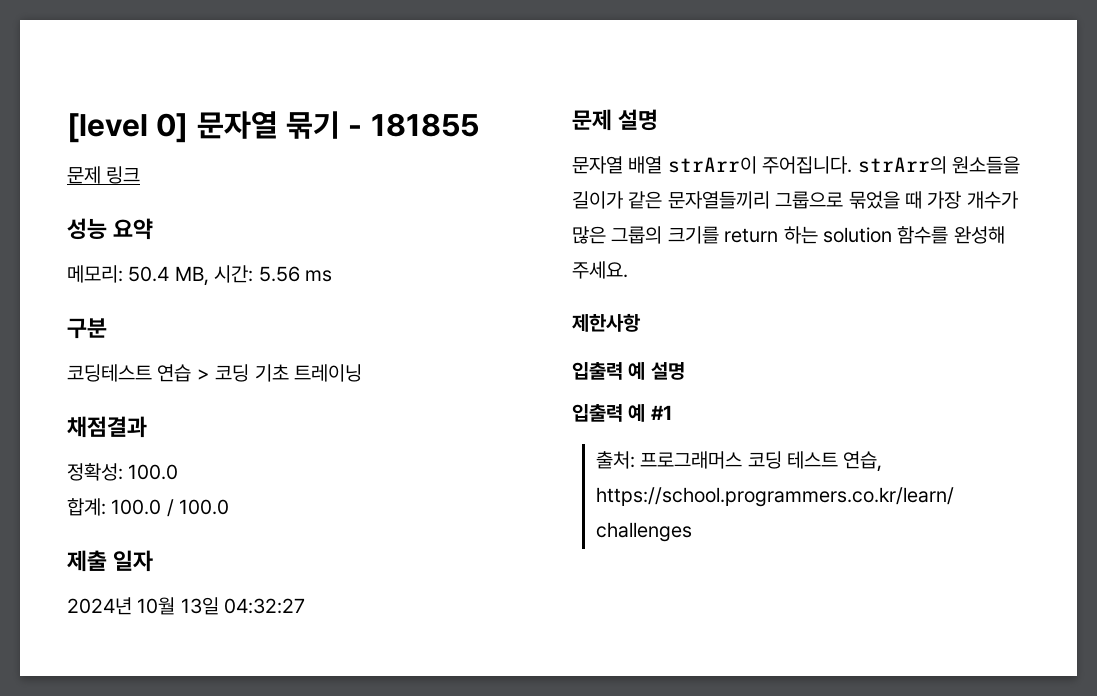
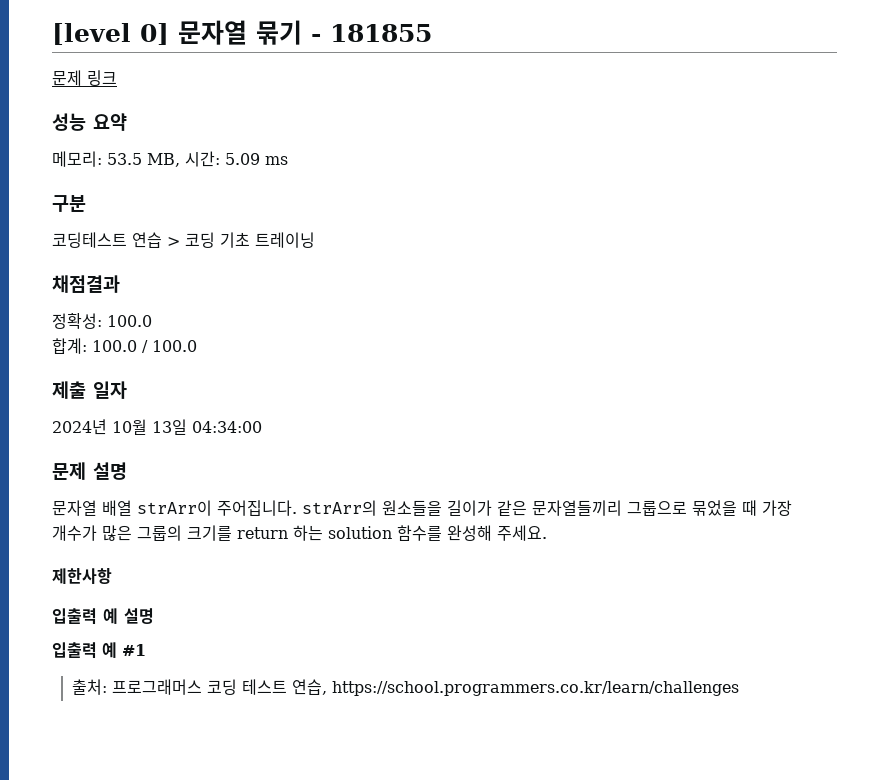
[128,266,170,282] 50.4 -> [107,153,142,165] 53.5
[258,266,300,282] 5.56 -> [225,153,260,165] 5.09
[224,598,306,614] 04:32:27 -> [192,421,262,433] 04:34:00

